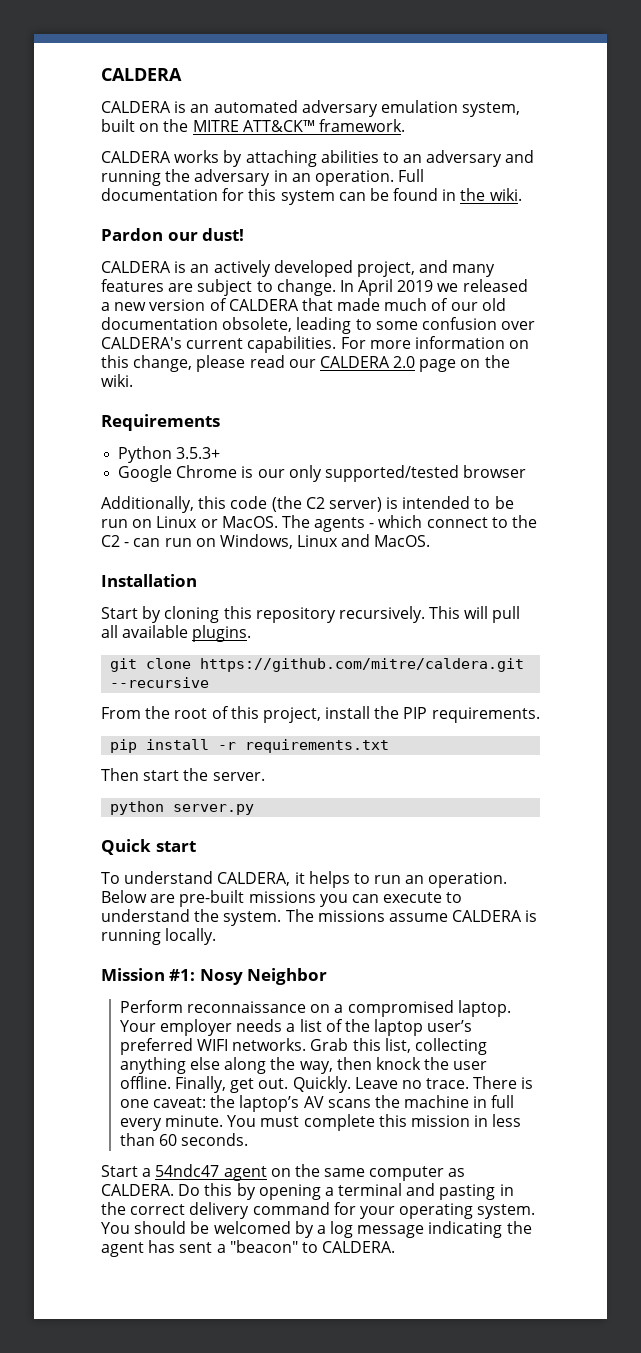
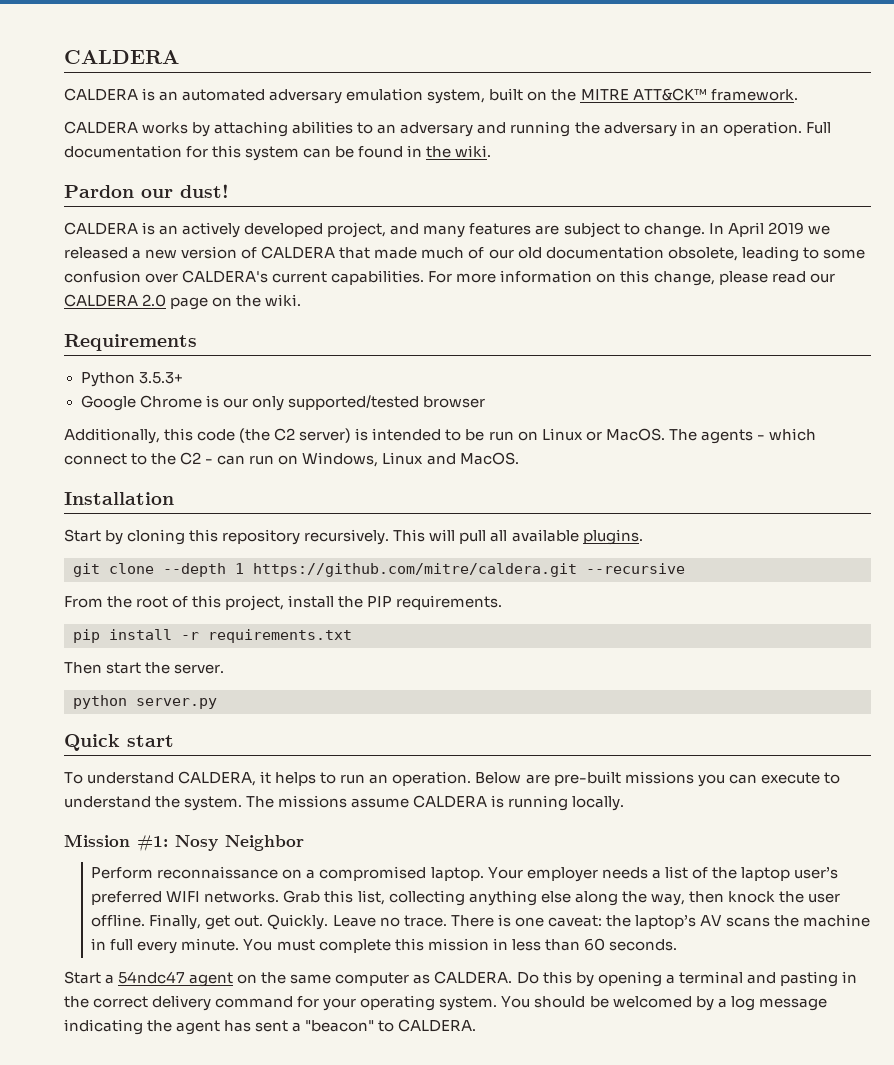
(192, 663) none -> [163,563,244,577] --depth 1

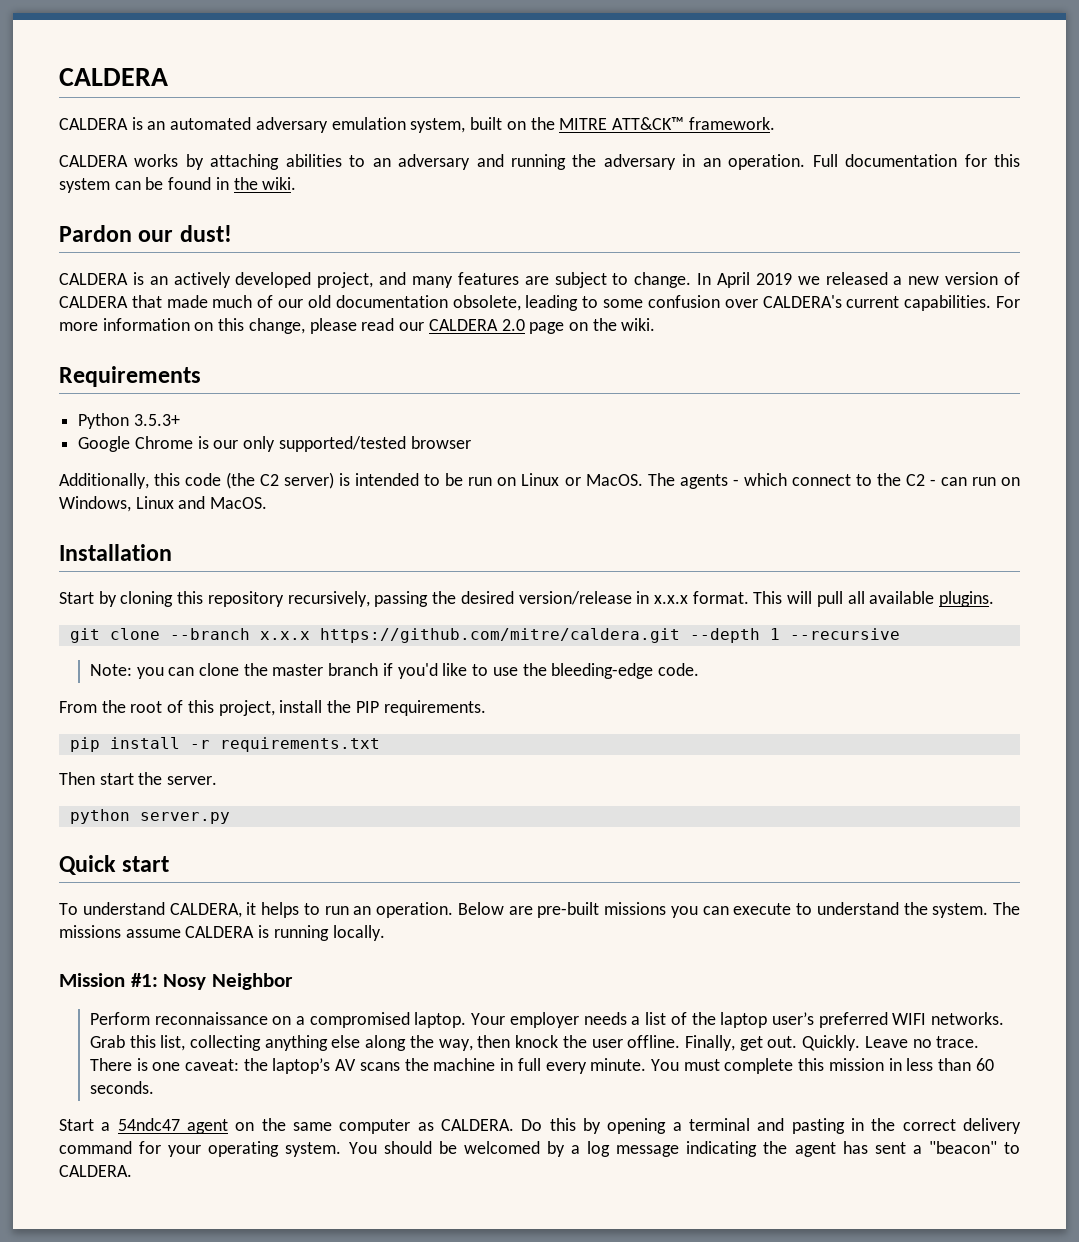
[304,529,390,545] recursively. -> [287,591,749,607] recursively, passing the desired version/release in x.x.x format.
(154, 568) none -> [169,628,680,643] --branch x.x.x https://github.com/mitre/caldera.git
[253,563,577,577] https://github.com/mitre/caldera.git -> (780, 634) none
(685, 568) none -> [89,663,699,679] // Note: you can clone the master branch if you'd like to use the bleeding-edge code.

